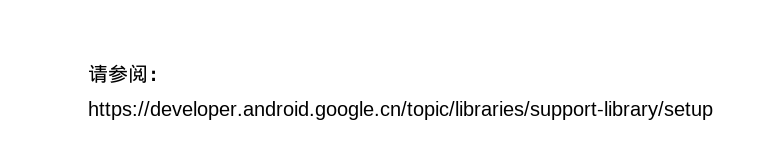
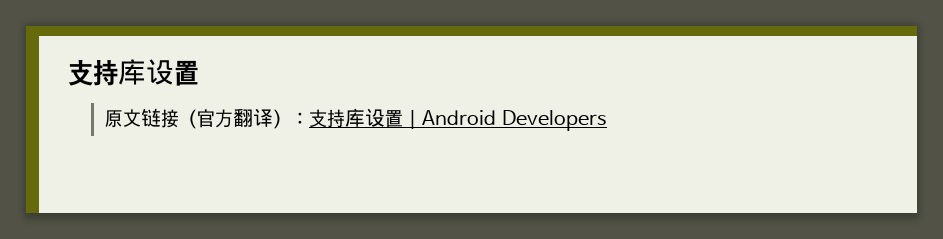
[88,64,168,83] [88,101,713,120] 请参阅：https://developer.android.google.cn/topic/libraries/support-library/setup -> [68,59,199,86] [104,108,607,131] 支持库设置 // 原文链接（官方翻译）：支持库设置 | Android Developers

